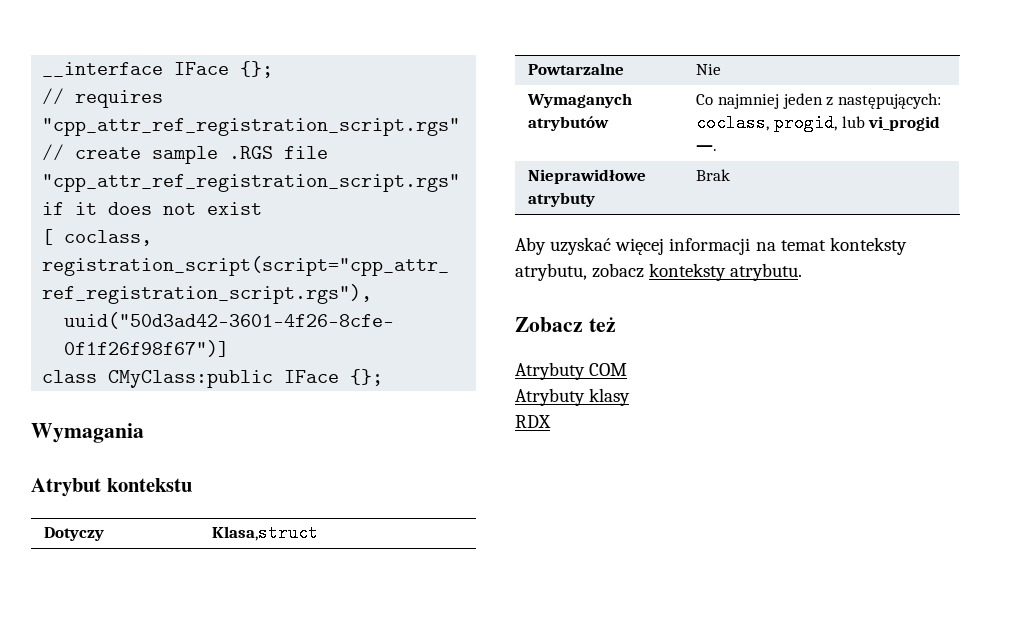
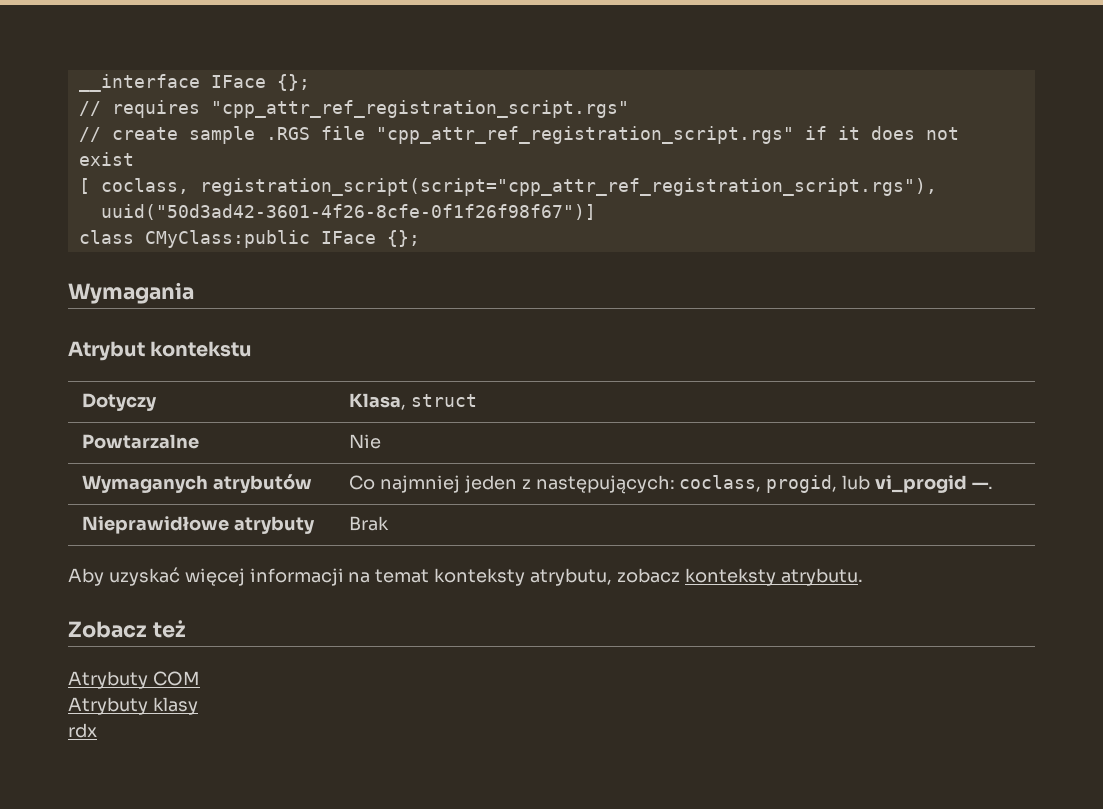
[212,524,319,542] Klasa,struct -> [349,393,478,410] Klasa, struct
[515,415,551,428] RDX -> [68,723,97,738] rdx

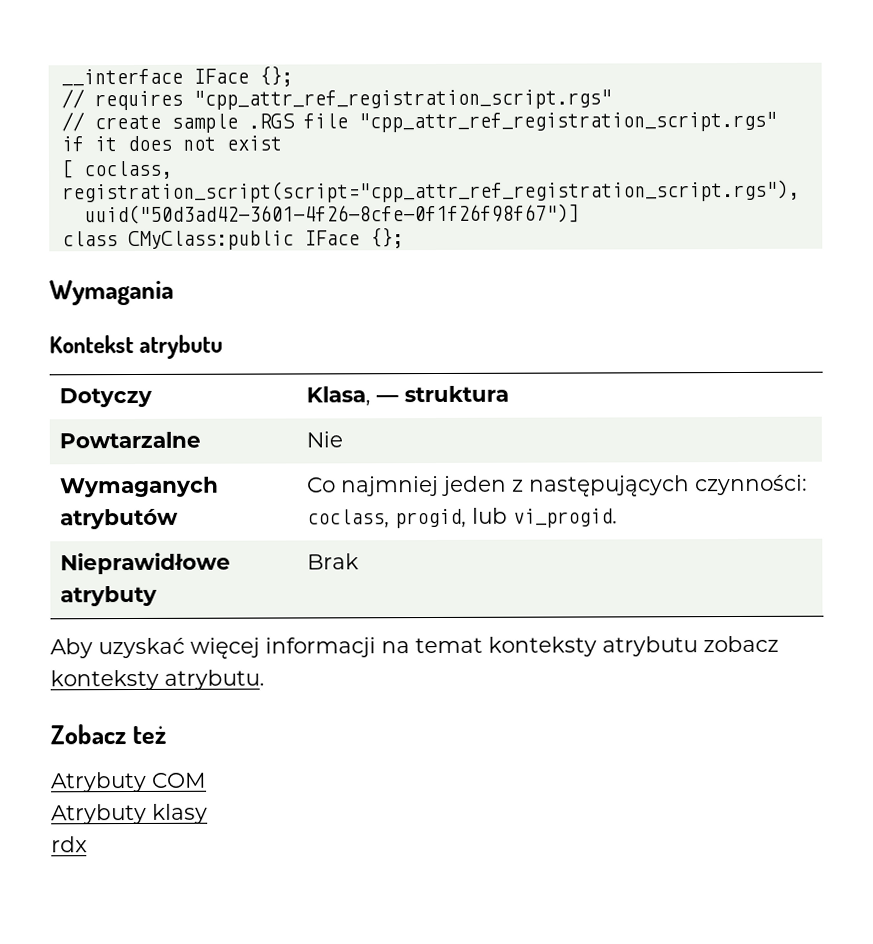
[68,341,253,361] Atrybut kontekstu -> [49,334,224,359] Kontekst atrybutu
[411,394,478,407] struct -> [375,385,509,403] — struktura
[535,475,675,494] następujących: -> [528,474,808,497] następujących czynności:
[875,475,993,493] vi_progid —. -> [512,508,618,528] vi_progid.
[530,568,613,586] atrybutu, -> [602,636,698,657] atrybutu

